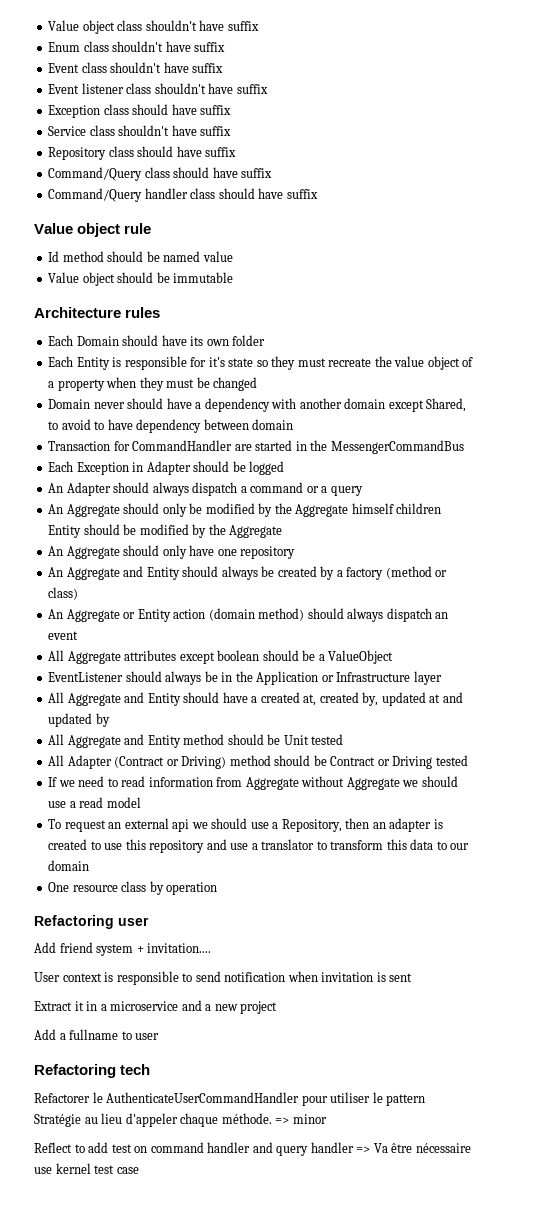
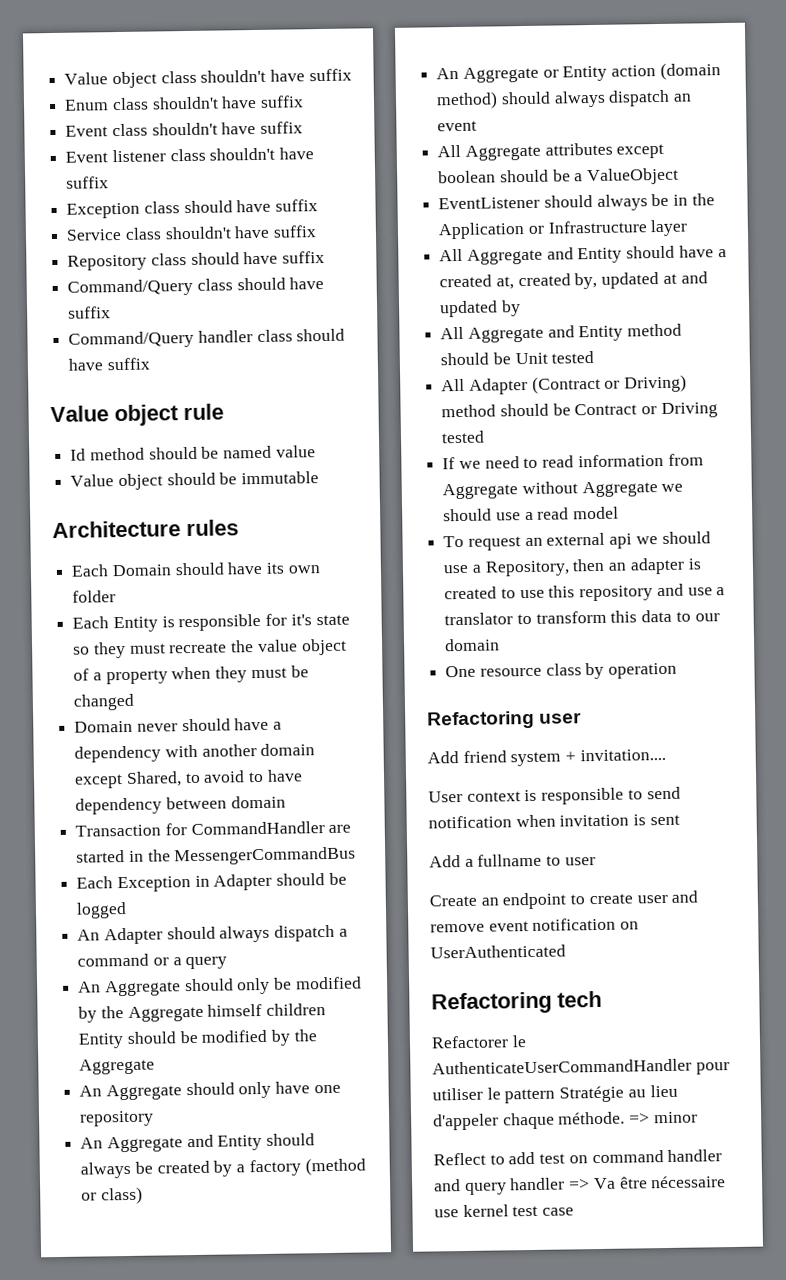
[34,1000,278,1014] // Extract it in a microservice and a new project -> (680, 820) none
(160, 1036) none -> [429,890,699,910] [430,917,640,933] [430,944,566,959] // Create an endpoint to create user and remove event notification on UserAuthenticated

